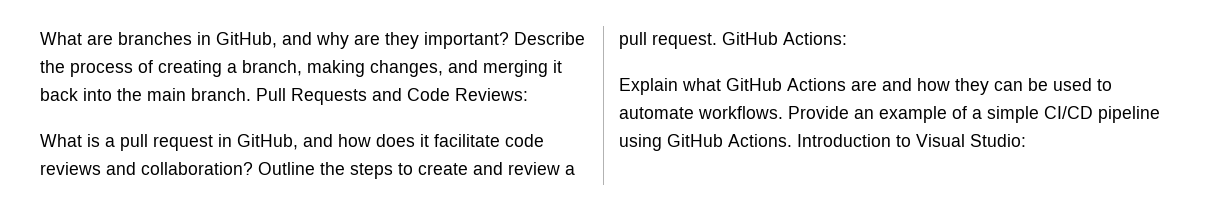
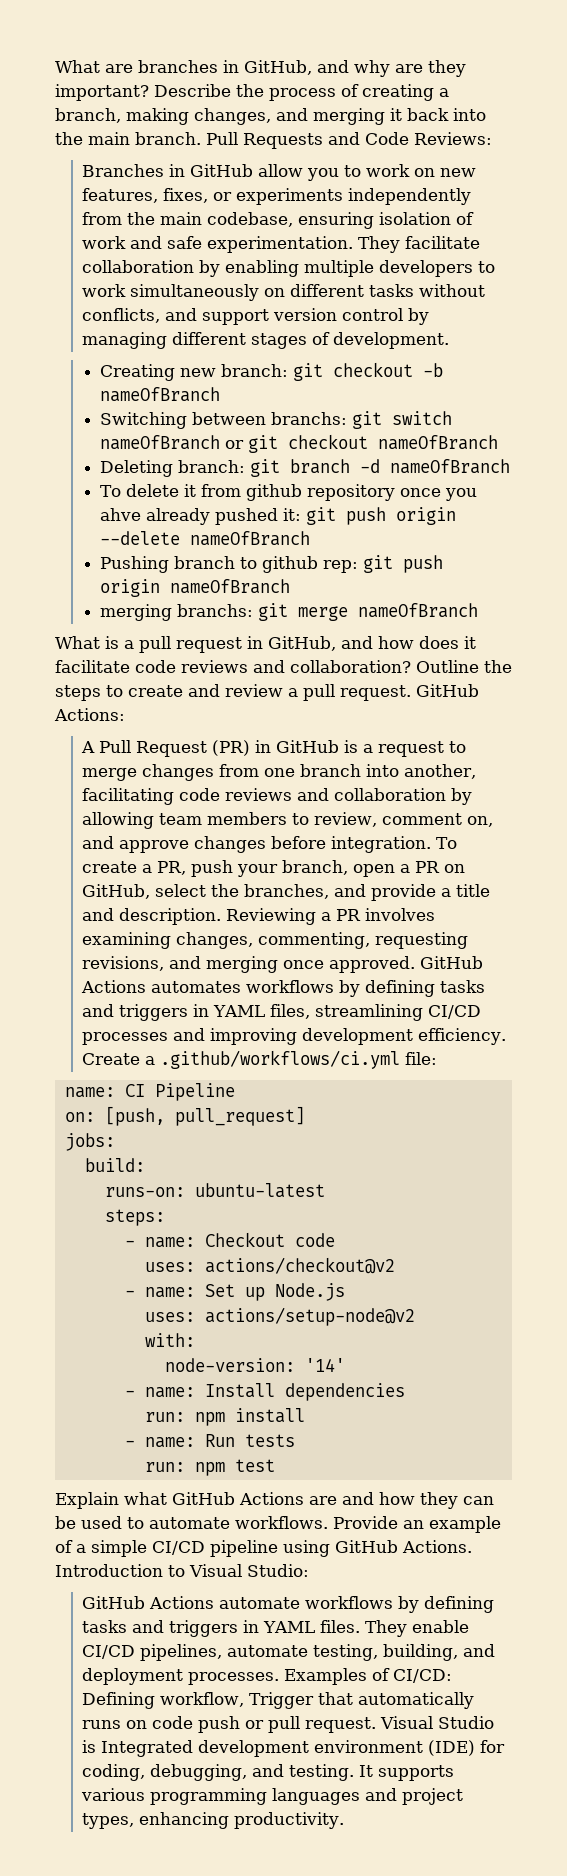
(528, 94) none -> [82,164,477,181] [82,188,472,205] [82,212,475,229] [82,236,481,253] [82,260,496,277] [82,284,486,301] [82,308,430,325] [82,332,450,349] [100,362,444,381] [100,387,221,402] [100,411,453,429] [100,434,499,453] [100,459,511,477] [100,484,478,501] [100,507,457,525] [100,531,311,546] [100,555,444,573] [100,579,291,597] [100,603,479,621] // Branches in GitHub allow you to work on new features, fixes, or experiments independently from the main codebase, ensuring isolation of work and safe experimentation. They facilitate collaboration by enabling multiple developers to work simultaneously on different tasks without conflicts, and support version control by managing different stages of development. // Creating new branch: git checkout -b nameOfBranch // Switching between branchs: git switch nameOfBranch or git checkout nameOfBranch // Deleting branch: git branch -d nameOfBranch // To delete it from github repository once you ahve already pushed it: git push origin --delete nameOfBranch // Pushing branch to github rep: git push origin nameOfBranch // merging branchs: git merge nameOfBranch
(847, 38) none -> [81,740,467,757] [82,764,477,781] [82,788,473,805] [82,812,494,829] [82,836,458,853] [82,860,466,877] [82,884,491,901] [82,908,436,925] [82,932,469,949] [82,956,484,973] [81,980,486,997] [82,1004,482,1021] [82,1028,507,1045] [82,1050,438,1069] [64,1083,235,1101] [64,1106,305,1126] [64,1133,115,1151] [84,1158,145,1172] [104,1183,325,1198] [104,1209,165,1226] [124,1232,335,1248] [144,1257,395,1274] [124,1283,345,1301] [144,1307,415,1326] [144,1333,195,1347] [164,1358,345,1372] [124,1383,405,1401] [144,1408,305,1426] [124,1434,295,1448] [144,1459,275,1476] // A Pull Request (PR) in GitHub is a request to merge changes from one branch into another, facilitating code reviews and collaboration by allowing team members to review, comment on, and approve changes before integration. To create a PR, push your branch, open a PR on GitHub, select the branches, and provide a title and description. Reviewing a PR involves examining changes, commenting, requesting revisions, and merging once approved. GitHub Actions automates workflows by defining tasks and triggers in YAML files, streamlining CI/CD processes and improving development efficiency. Create a .github/workflows/ci.yml file: // name: CI Pipeline // on: [push, pull_request] // jobs: // build: // runs-on: ubuntu-latest // steps: // - name: Checkout code // uses: actions/checkout@v2 // - name: Set up Node.js // uses: actions/setup-node@v2 // with: // node-version: '14' // - name: Install dependencies // run: npm install // - name: Run tests // run: npm test
(1026, 140) none -> [82,1596,495,1613] [82,1620,470,1637] [82,1644,496,1661] [82,1668,453,1685] [82,1692,475,1709] [82,1716,495,1733] [82,1740,506,1757] [82,1764,455,1781] [81,1788,464,1805] [82,1812,345,1829] // GitHub Actions automate workflows by defining tasks and triggers in YAML files. They enable CI/CD pipelines, automate testing, building, and deployment processes. Examples of CI/CD: Defining workflow, Trigger that automatically runs on code push or pull request. Visual Studio is Integrated development environment (IDE) for coding, debugging, and testing. It supports various programming languages and project types, enhancing productivity.

